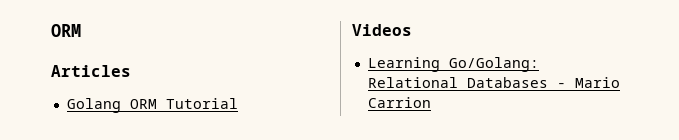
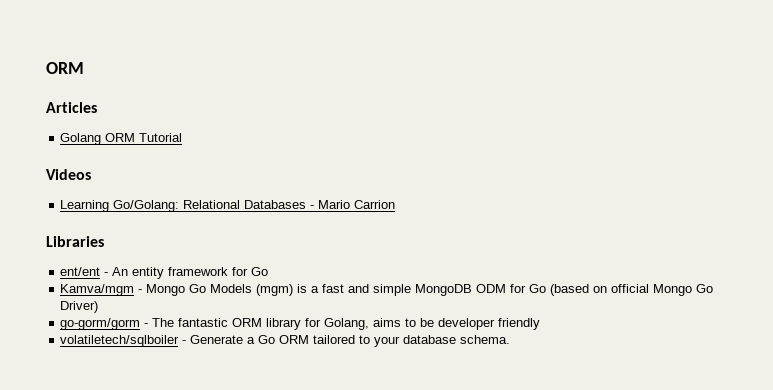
(431, 102) none -> [46,236,104,247] [60,267,269,279] [60,284,714,296] [60,301,99,313] [60,318,541,330] [60,335,511,347] // Libraries // ent/ent - An entity framework for Go // Kamva/mgm - Mongo Go Models (mgm) is a fast and simple MongoDB ODM for Go (based on official Mongo Go Driver) // go-gorm/gorm - The fantastic ORM library for Golang, aims to be developer friendly // volatiletech/sqlboiler - Generate a Go ORM tailored to your database schema.

